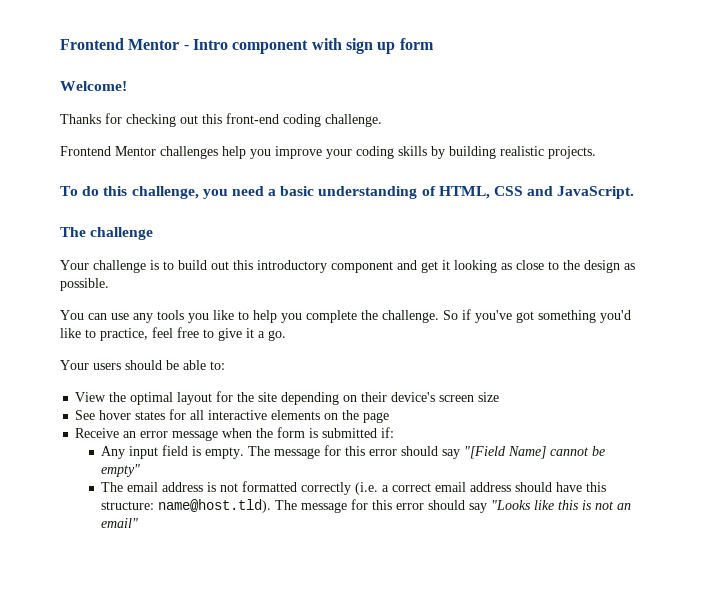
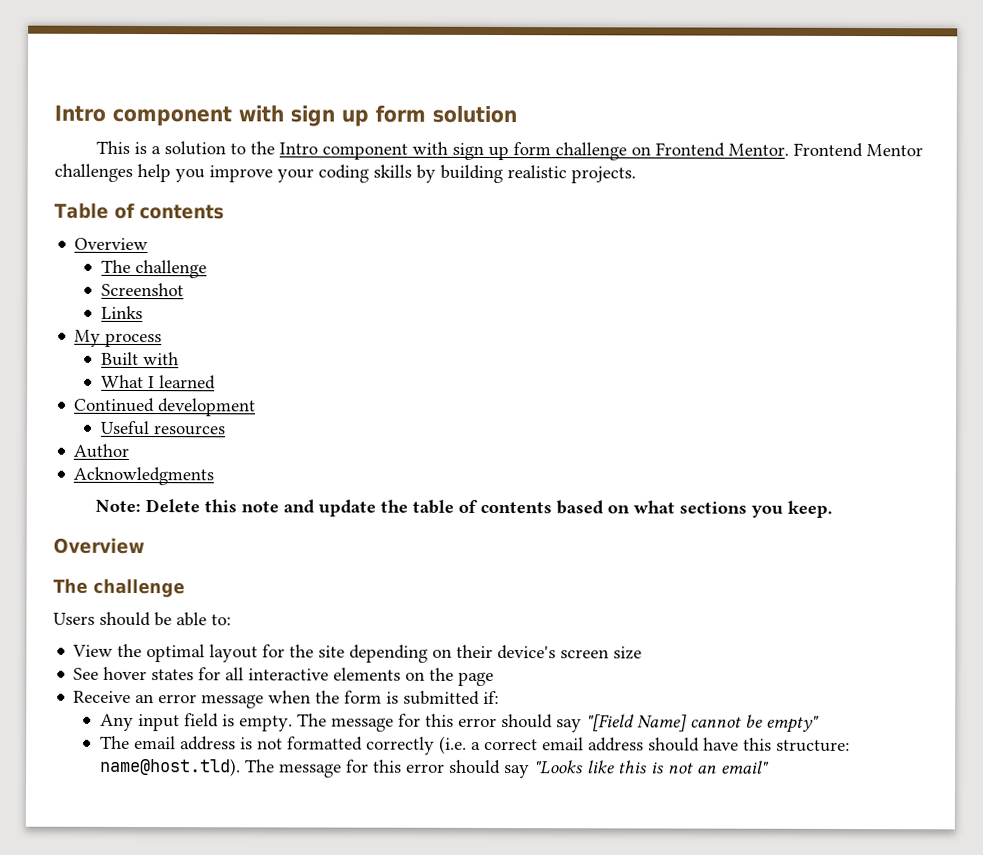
[60,38,434,54] [60,81,127,91] [60,113,382,127] Frontend Mentor - Intro component with sign up form // Welcome! // Thanks for checking out this front-end coding challenge. // -> [54,104,517,127] [96,140,790,161] Intro component with sign up form solution // This is a solution to the Intro component with sign up form challenge on Frontend Mentor.
[60,186,635,199] [60,227,154,240] [60,260,635,273] [60,278,109,291] [60,309,631,323] [60,327,286,341] [60,360,121,370] To do this challenge, you need a basic understanding of HTML, CSS and JavaScript. // The challenge // Your challenge is to build out this introductory component and get it looking as close to the design as possible. // You can use any tools you like to help you complete the challenge. So if you've got something you'd like to practice, feel free to give it a go. // Your users -> [54,202,224,220] [74,237,149,251] [101,259,208,279] [101,282,185,297] [101,305,144,320] [74,329,163,348] [101,351,180,367] [101,374,217,390] [74,397,257,417] [100,420,227,436] [73,443,130,458] [73,466,215,486] [95,499,834,518] [53,537,145,555] [53,578,185,598] [53,612,95,625] Table of contents // Overview // The challenge // Screenshot // Links // My process // Built with // What I learned // Continued development // Useful resources // Author // Acknowledgments // Note: Delete this note and update the table of contents based on what sections you keep. // Overview // The challenge // Users

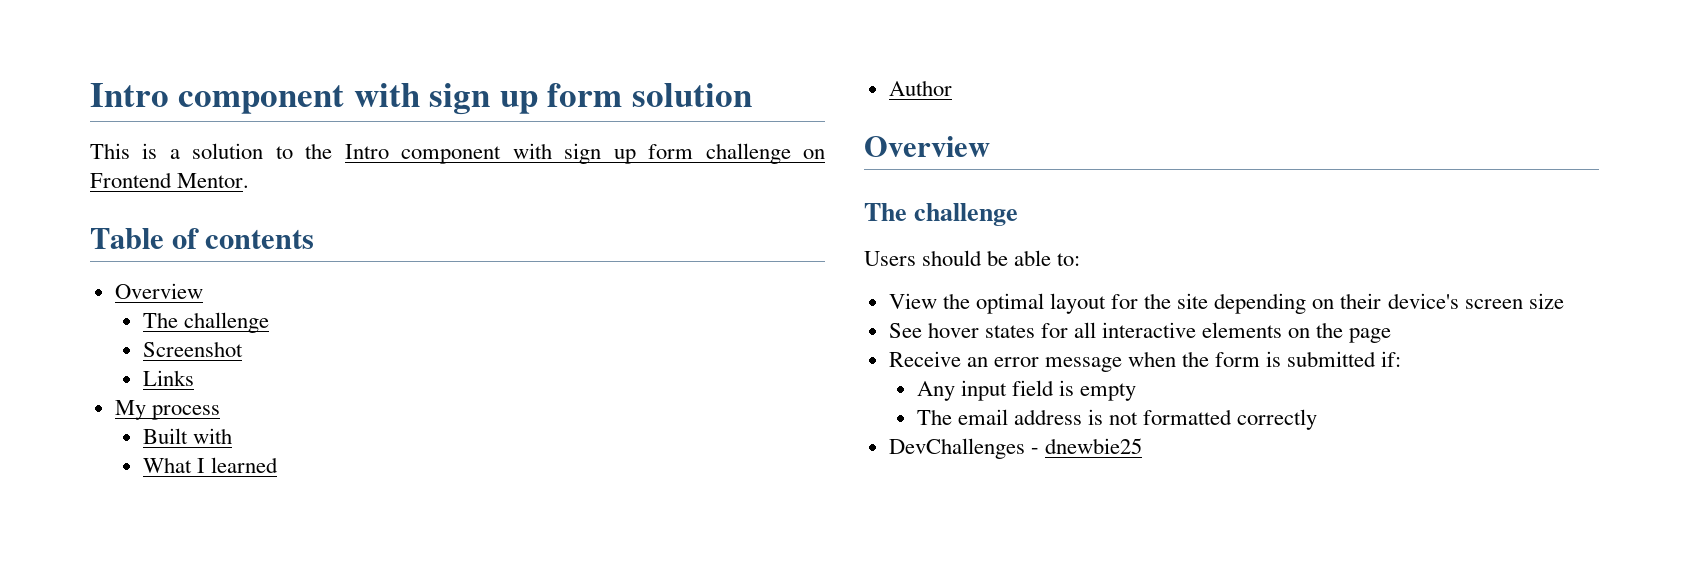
[793,142,924,158] [54,163,636,184] Frontend Mentor challenges help you improve your coding skills by building realistic projects. -> (250, 180) none
[74,397,257,417] [100,420,227,436] [73,443,130,458] [73,466,215,486] [95,499,834,518] Continued development // Useful resources // Author // Acknowledgments // Note: Delete this note and update the table of contents based on what sections you keep. -> [888,80,952,96] Author
[239,713,821,733] empty. The message for this error should say "[Field Name] cannot be empty" -> [1080,383,1137,401] empty
[439,735,851,754] [100,757,771,779] (i.e. a correct email address should have this structure: name@host.tld). The message for this error should say "Looks like this is not an email" -> [888,438,1142,459] // DevChallenges - dnewbie25

